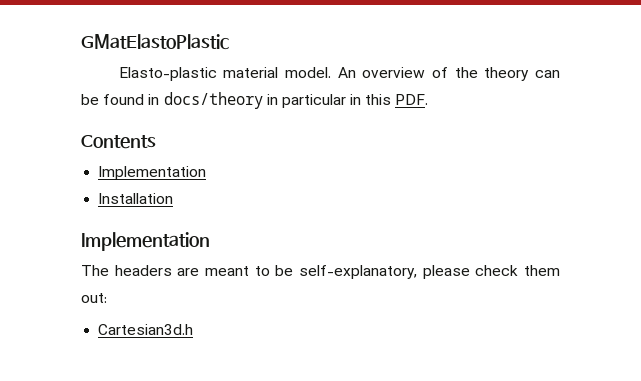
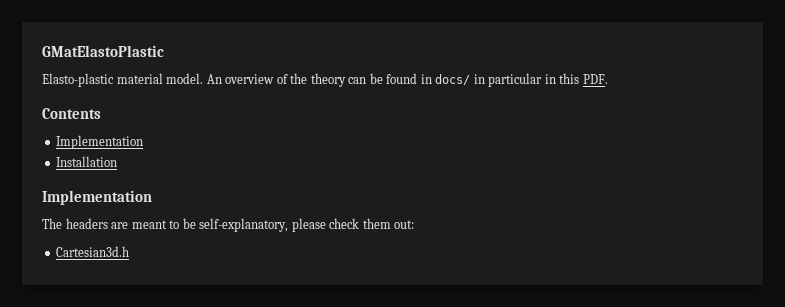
[163,92,263,109] docs/theory -> [435,74,471,85] docs/

